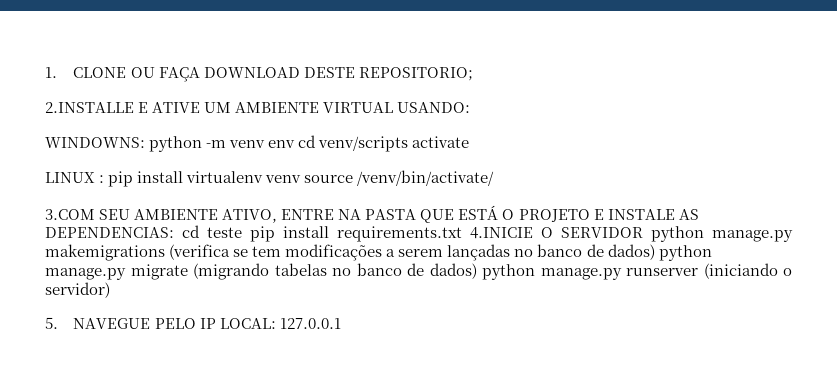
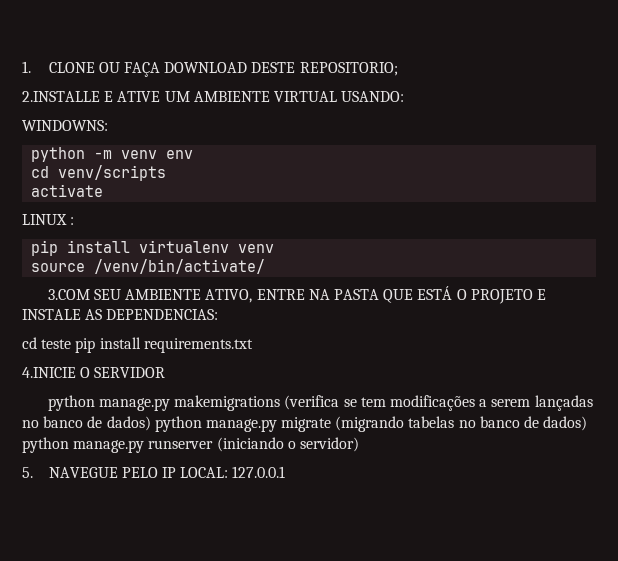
(145, 142) none -> (108, 125) //
(296, 144) none -> (194, 154) //
(409, 144) none -> (167, 173) //
(105, 179) none -> (75, 221) //
(302, 179) none -> (275, 248) //
(174, 232) none -> (219, 314) //
(462, 234) none -> (253, 345) //
(643, 232) none -> (166, 372) //

